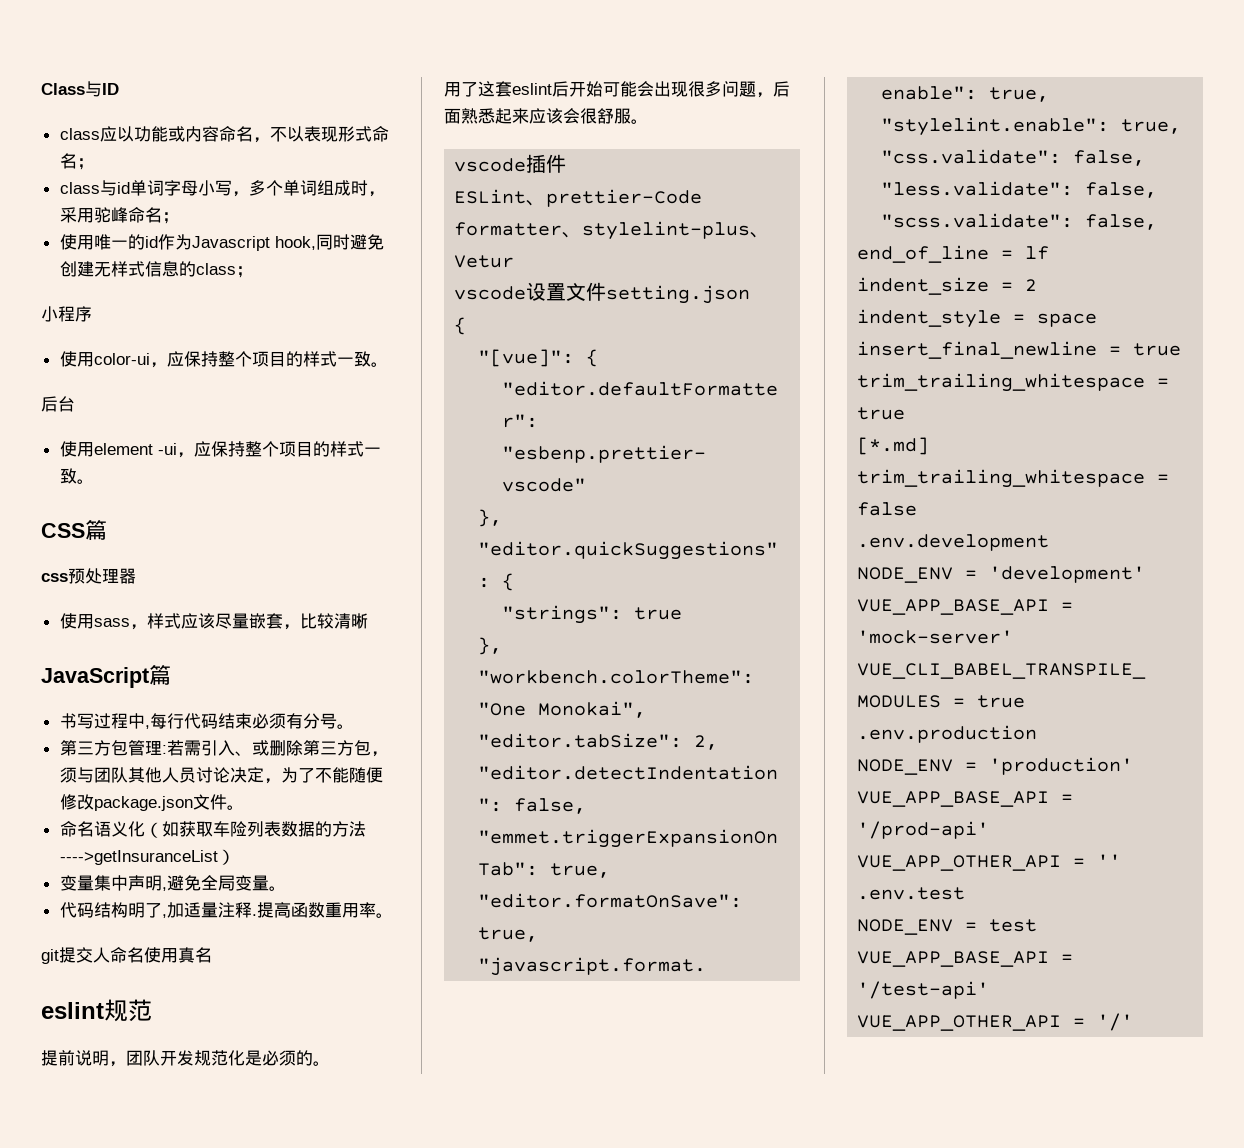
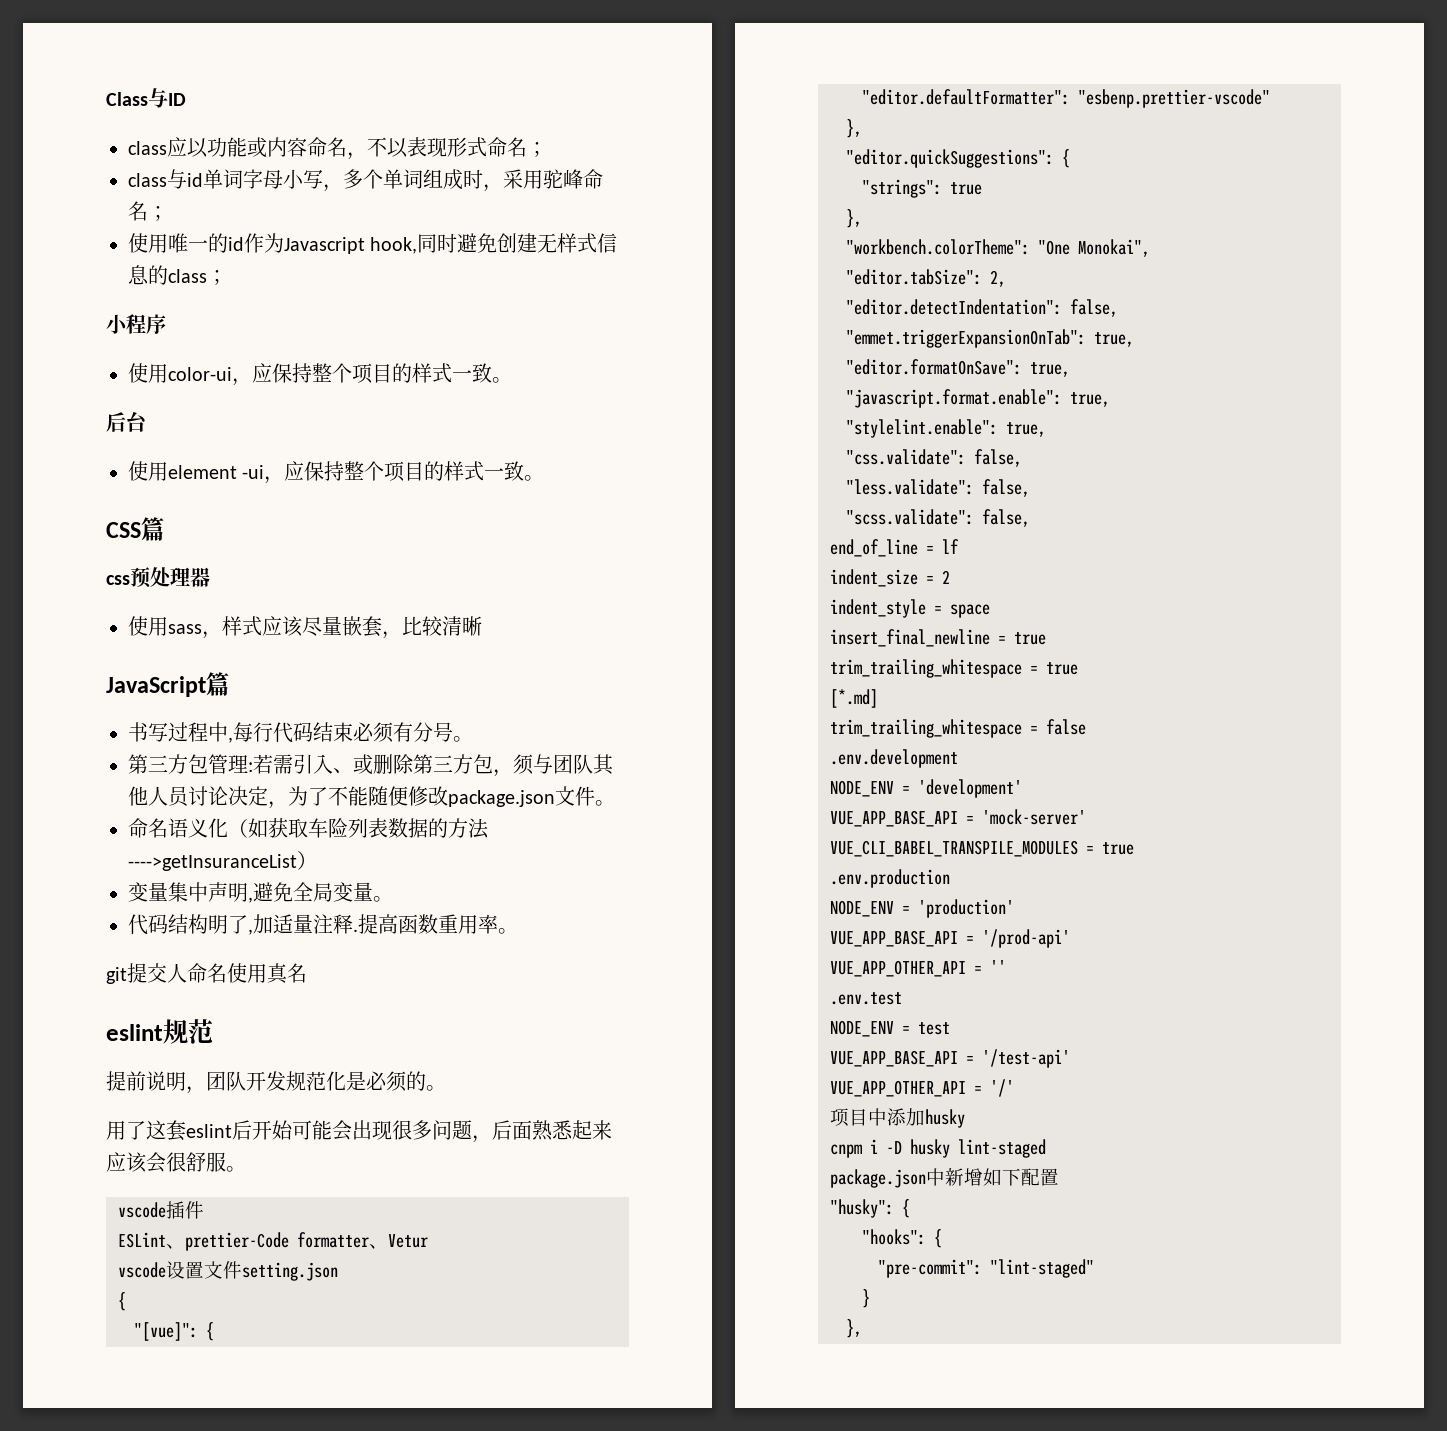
[582,221,771,240] stylelint-plus、 -> (388, 1246) none
(1134, 1022) none -> [830,1108,965,1128] [830,1139,1046,1158] [830,1168,1059,1188] [830,1199,910,1218] [862,1229,942,1248] [878,1259,1094,1278] [862,1289,870,1308] [846,1319,862,1338] // 项目中添加husky // cnpm i -D husky lint-staged // package.json中新增如下配置 // "husky": { // "hooks": { // "pre-commit": "lint-staged" // } // },

